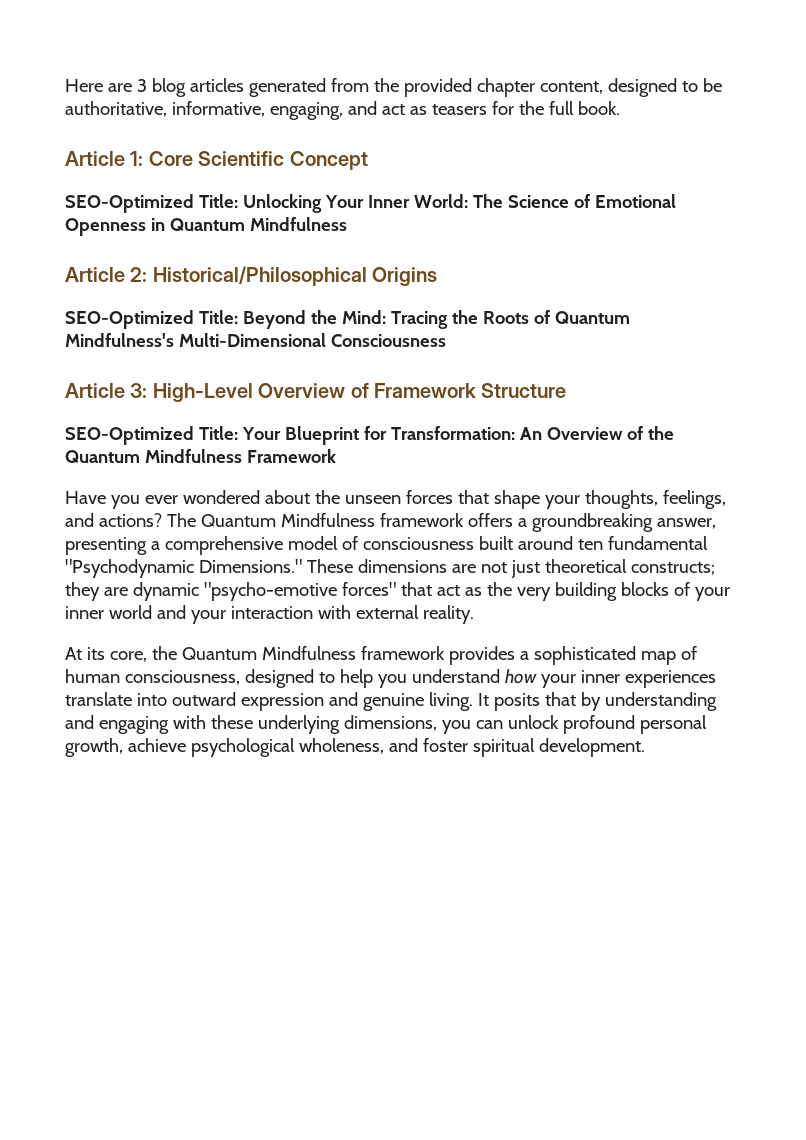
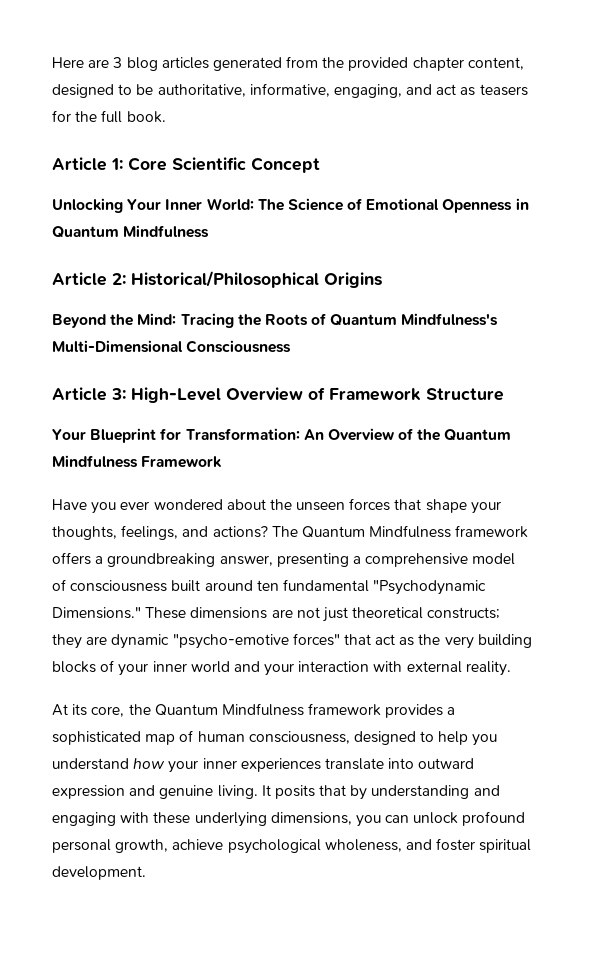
[65,194,238,213] SEO-Optimized Title: -> (320, 165) none
[65,310,238,329] SEO-Optimized Title: -> (382, 280) none
[65,426,238,445] SEO-Optimized Title: -> (504, 394) none

